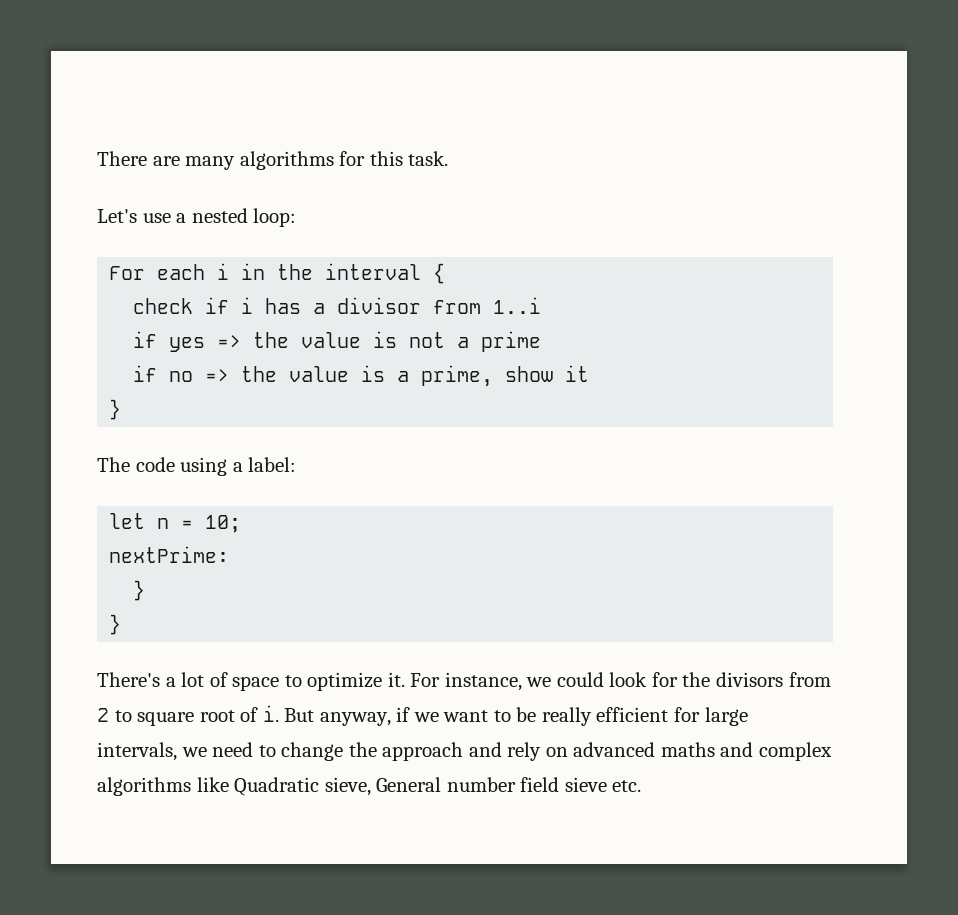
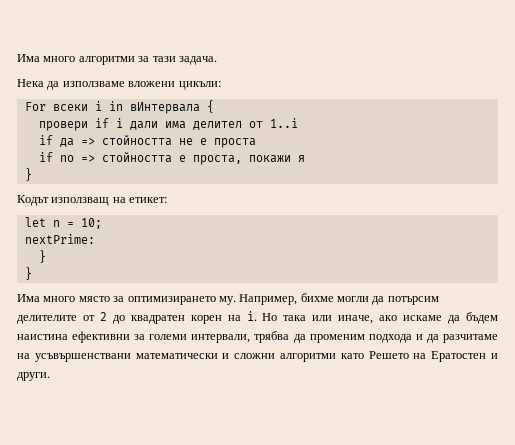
[97,151,449,170] [97,208,297,227] [109,264,206,280] There are many algorithms for this task. // Let's use a nested loop: // For each -> [17,54,217,65] [17,79,221,90] [24,102,88,111] Има много алгоритми за тази задача. // Нека да използваме вложени цикъли: // For всеки
[277,263,422,280] the interval -> [129,102,200,114] вИнтервала
[133,298,194,314] check -> [38,121,88,131] провери
[265,297,542,314] [133,331,542,352] [133,365,590,387] [109,399,122,420] [97,457,297,476] has a divisor from 1..i // if yes => the value is not a prime // if no => the value is a prime, show it // } // The code using a label: -> [129,118,298,130] [38,135,256,148] [38,152,305,165] [24,168,32,181] [17,195,168,206] дали има делител от 1..i // if да => стойността не е проста // if no => стойността е проста, покажи я // } // Кодът използващ на етикет:
[97,672,831,691] [97,705,748,726] [97,742,832,761] [97,777,642,796] There's a lot of space to optimize it. For instance, we could look for the divisors from 2 to square root of i. But anyway, if we want to be really efficient for large intervals, we need to change the approach and rely on advanced maths and complex algorithms like Quadratic sieve, General number field sieve etc. -> [17,293,439,305] [17,311,499,324] [17,331,498,343] [17,351,499,362] [17,372,50,381] Има много място за оптимизирането му. Например, бихме могли да потърсим делителите от 2 до квадратен корен на i. Но така или иначе, ако искаме да бъдем наистина ефективни за големи интервали, трябва да променим подхода и да разчитаме на усъвършенствани математически и сложни алгоритми като Решето на Ератостен и други.

